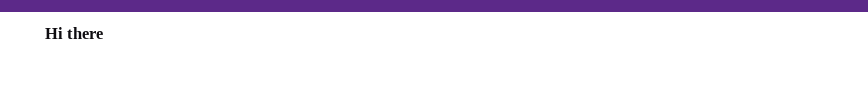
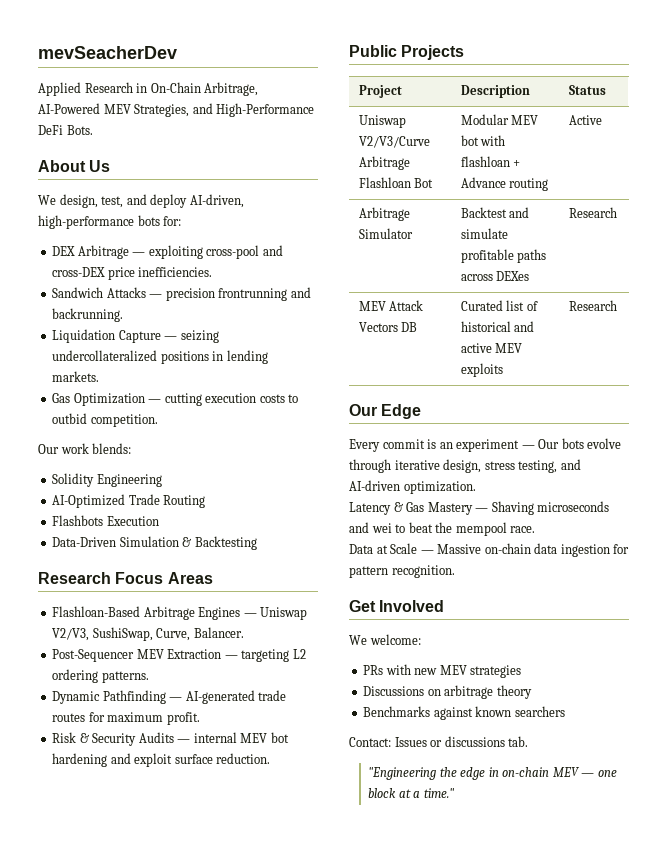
[45,27,104,39] Hi there -> [38,46,177,59] [38,82,259,96] [38,103,315,117] [38,125,93,135] [38,160,111,172] [38,194,244,208] [38,215,182,229] [52,245,283,259] [52,267,213,280] [52,287,311,301] [52,308,124,322] [52,329,219,343] [52,350,268,364] [52,371,100,382] [52,393,299,406] [52,413,158,427] [38,443,132,454] [52,473,162,487] [52,494,206,508] [52,515,159,526] [52,536,257,550] [38,572,213,584] [52,606,308,620] [52,627,244,641] [52,649,306,662] [52,669,149,683] [52,690,287,704] [52,712,200,725] [52,732,289,746] [52,753,271,767] [349,45,465,60] [358,85,402,98] [460,85,530,98] [568,85,606,95] [358,115,406,128] [358,136,430,148] [358,156,410,170] [358,177,434,188] [460,114,539,125] [460,135,506,146] [460,156,521,167] [460,177,549,191] [568,115,602,125] [358,207,410,221] [358,228,413,239] [460,207,530,218] [460,228,508,239] [460,249,547,263] [460,271,530,281] [568,207,617,218] [358,300,424,311] [358,322,418,332] [460,300,538,311] [460,321,535,332] [460,343,523,353] [460,363,503,377] [568,300,617,311] [349,404,422,419] [349,438,622,452] [349,459,581,473] [349,480,476,494] [349,501,610,515] [349,522,536,536] [349,543,630,557] [349,565,455,578] [349,600,445,612] [349,634,421,645] [363,664,522,678] [363,685,532,699] [363,706,565,720] [349,736,529,747] [368,767,617,780] [368,788,454,798] mevSeacherDev // Applied Research in On-Chain Arbitrage, AI-Powered MEV Strategies, and High-Performance DeFi Bots. // About Us // We design, test, and deploy AI-driven, high-performance bots for: // DEX Arbitrage — exploiting cross-pool and cross-DEX price inefficiencies. // Sandwich Attacks — precision frontrunning and backrunning. // Liquidation Capture — seizing undercollateralized positions in lending markets. // Gas Optimization — cutting execution costs to outbid competition. // Our work blends: // Solidity Engineering // AI-Optimized Trade Routing // Flashbots Execution // Data-Driven Simulation & Backtesting // Research Focus Areas // Flashloan-Based Arbitrage Engines — Uniswap V2/V3, SushiSwap, Curve, Balancer. // Post-Sequencer MEV Extraction — targeting L2 ordering patterns. // Dynamic Pathfinding — AI-generated trade routes for maximum profit. // Risk & Security Audits — internal MEV bot hardening and exploit surface reduction. // Public Projects // Project | Description | Status // Uniswap V2/V3/Curve Arbitrage Flashloan Bot | Modular MEV bot with flashloan + Advance routing | Active // Arbitrage Simulator | Backtest and simulate profitable paths across DEXes | Research // MEV Attack Vectors DB | Curated list of historical and active MEV exploits | Research // Our Edge // Every commit is an experiment — Our bots evolve through iterative design, stress testing, and AI-driven optimization. // Latency & Gas Mastery — Shaving microseconds and wei to beat the mempool race. // Data at Scale — Massive on-chain data ingestion for pattern recognition. // Get Involved // We welcome: // PRs with new MEV strategies // Discussions on arbitrage theory // Benchmarks against known searchers // Contact: Issues or discussions tab. // "Engineering the edge in on-chain MEV — one block at a time."

